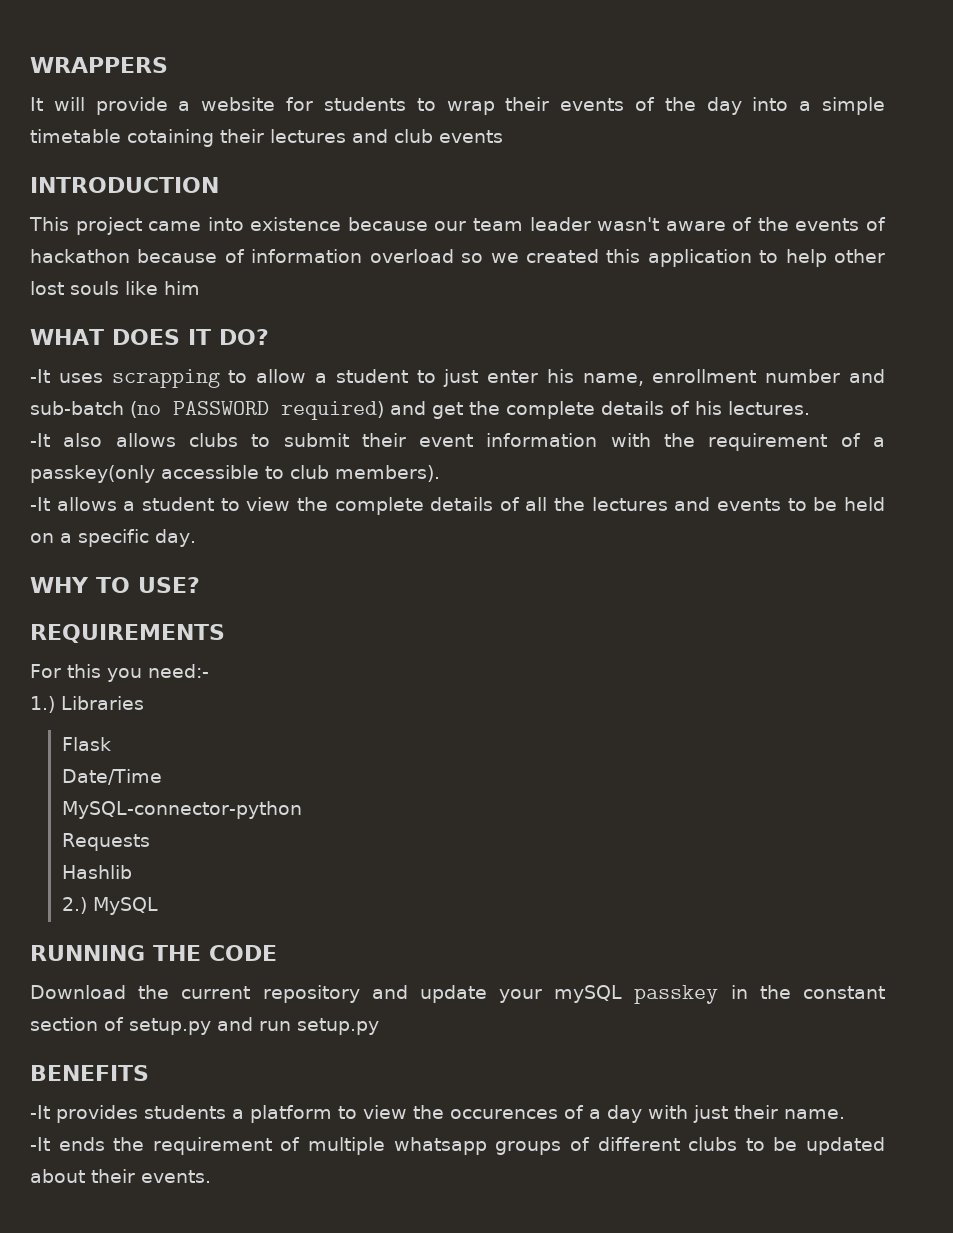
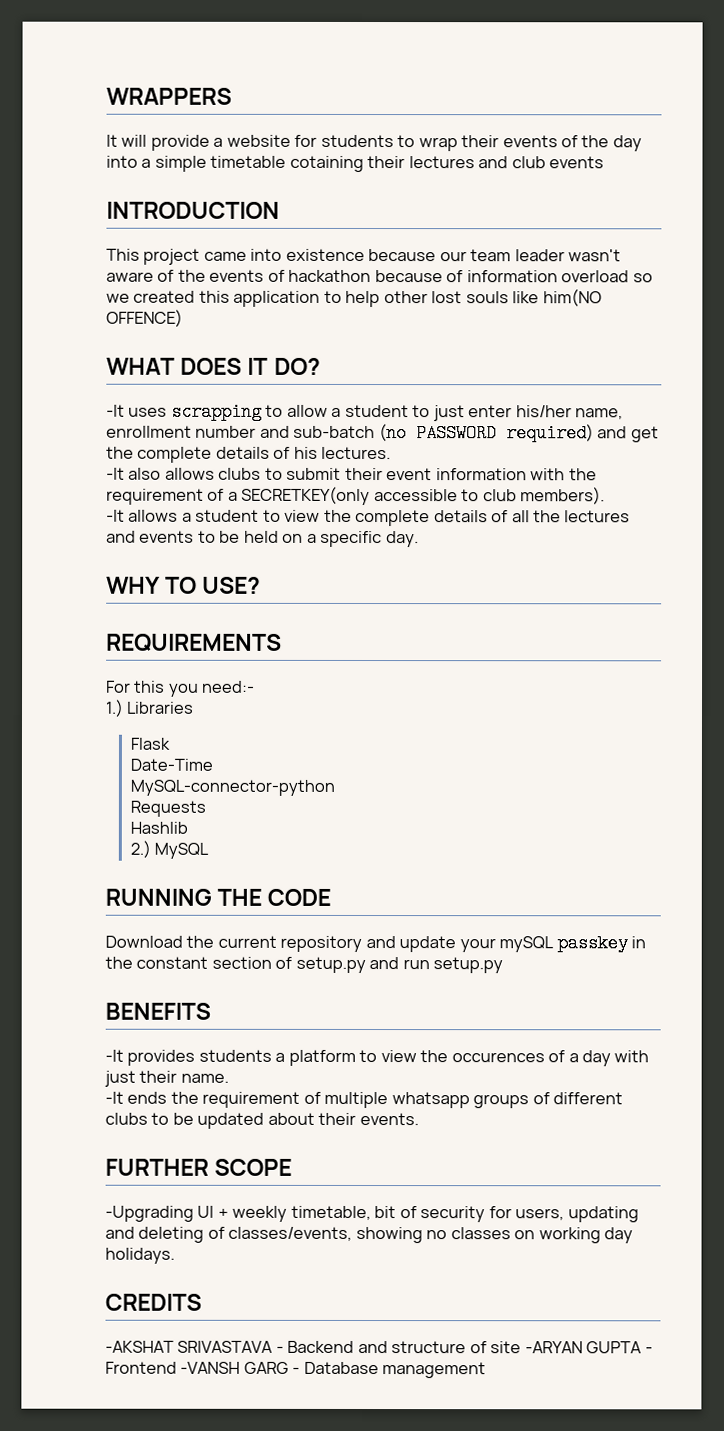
[163,281,200,295] him -> [542,289,602,307] [106,309,183,327] him(NO OFFENCE)
[546,369,574,383] his -> [515,405,572,418] his/her
[30,465,155,483] passkey(only -> [241,486,371,506] SECRETKEY(only
[61,769,162,785] Date/Time -> [130,758,214,771] Date-Time
(211, 1176) none -> [105,1158,293,1176] [105,1205,639,1223] [105,1226,634,1244] [105,1247,175,1264] [105,1293,202,1311] [105,1340,653,1354] [105,1361,487,1379] // FURTHER SCOPE // -Upgrading UI + weekly timetable, bit of security for users, updating and deleting of classes/events, showing no classes on working day holidays. // CREDITS // -AKSHAT SRIVASTAVA - Backend and structure of site -ARYAN GUPTA - Frontend -VANSH GARG - Database management

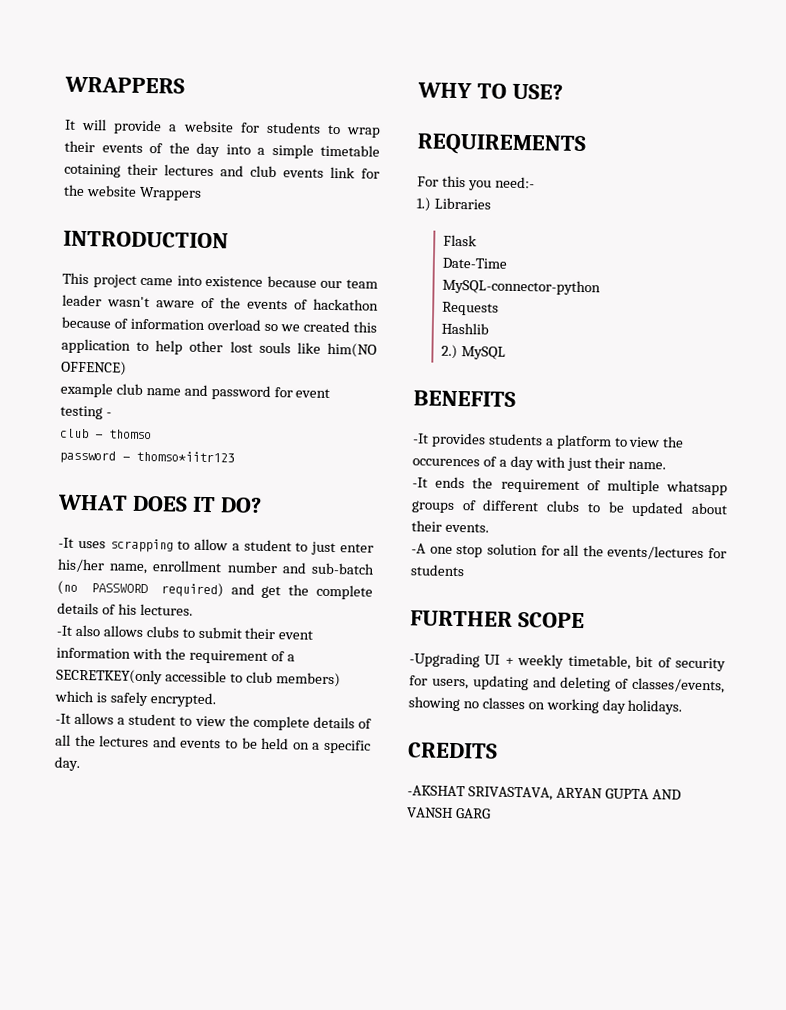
(605, 162) none -> [330,166,380,179] [63,184,202,201] link for the website Wrappers
(183, 318) none -> [60,382,331,401] [60,405,112,420] [60,428,152,440] [59,450,235,464] // example club name and password for event testing - // club - thomso // password - thomso*iitr123
[520,487,606,505] members). -> [275,672,341,688] [54,690,216,708] members) which is safely encrypted.
[105,888,332,906] [105,934,647,953] [105,956,504,974] // RUNNING THE CODE // Download the current repository and update your mySQL passkey in the constant section of setup.py and run setup.py -> (506, 353) none
(419, 1119) none -> [411,543,727,561] [410,564,465,577] // -A one stop solution for all the events/lectures for students
[177,1340,653,1354] [105,1361,487,1379] SRIVASTAVA - Backend and structure of site -ARYAN GUPTA - Frontend -VANSH GARG - Database management -> [467,786,681,801] [406,807,491,819] SRIVASTAVA, ARYAN GUPTA AND VANSH GARG

